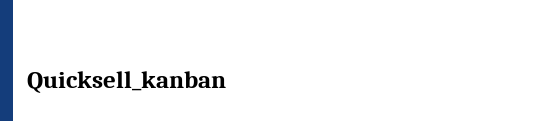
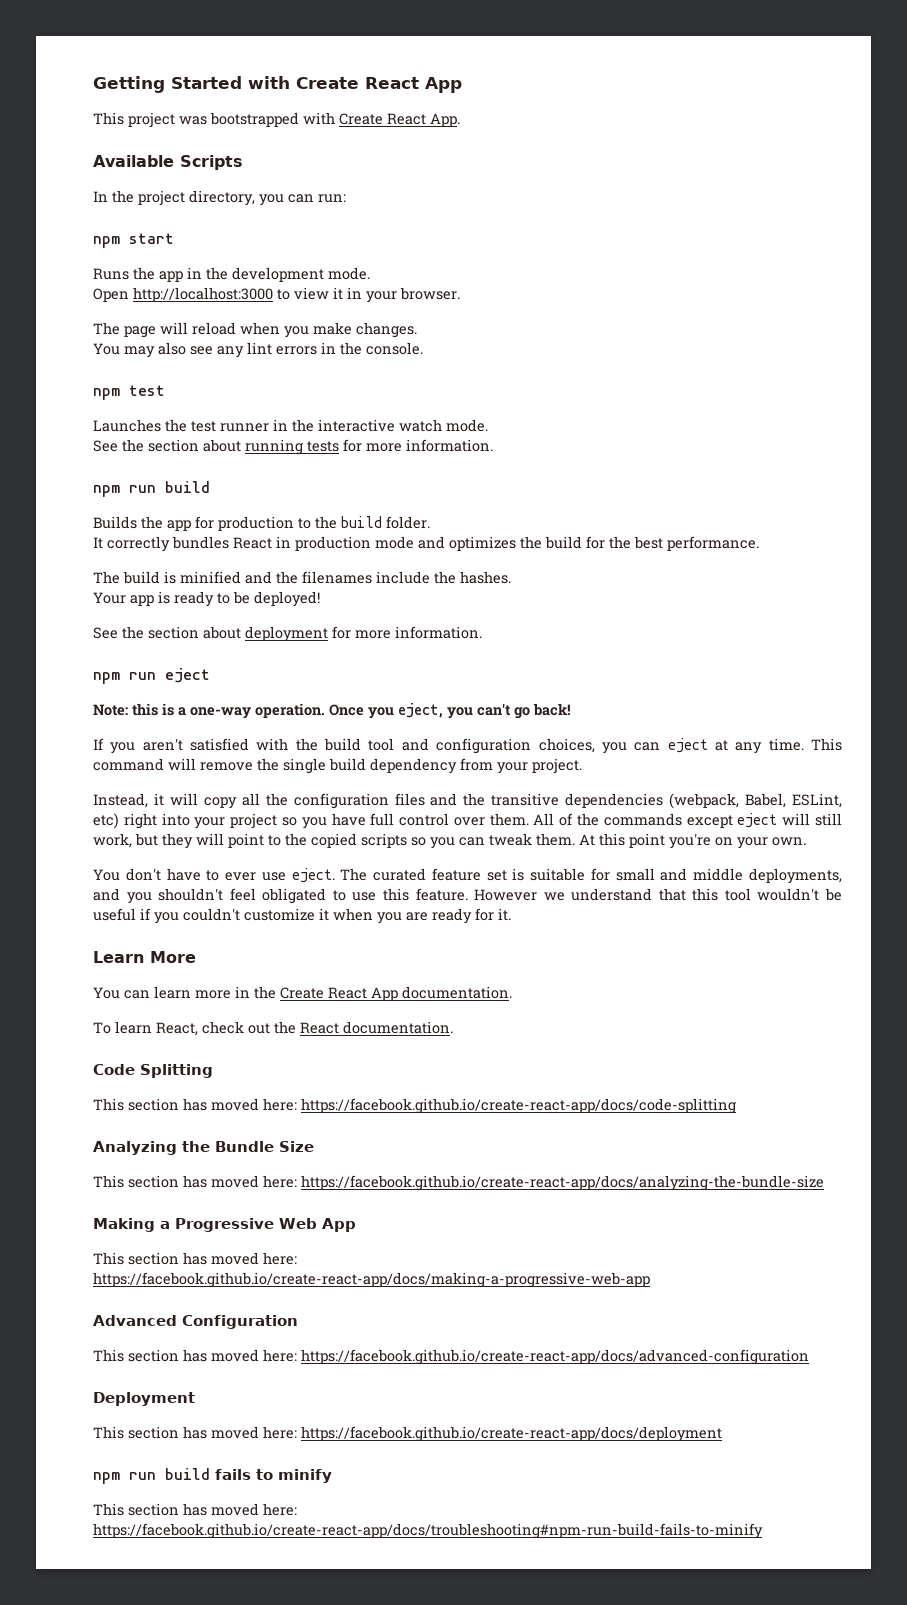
[27,71,226,93] Quicksell_kanban -> [93,76,462,93] [93,112,460,128] [93,155,243,170] [93,190,346,206] [93,233,174,248] [93,267,370,282] [93,287,460,303] [93,322,417,338] [93,342,423,358] [93,385,165,400] [93,419,488,432] [93,439,493,455] [93,481,210,497] [93,516,430,531] [93,536,759,552] [93,571,511,584] [93,591,320,607] [93,626,482,642] [93,668,210,684] [93,703,571,719] [93,738,843,754] [93,758,582,774] [93,793,843,809] [93,813,842,829] [93,833,806,849] [93,868,842,884] [93,888,842,904] [93,908,511,924] [93,951,196,963] [93,986,512,1001] [93,1021,453,1036] [93,1064,213,1078] [93,1098,736,1114] [93,1141,314,1155] [93,1175,824,1191] [93,1218,356,1232] [93,1252,297,1265] [93,1272,650,1288] [93,1315,298,1329] [93,1349,809,1365] [93,1392,195,1406] [93,1426,722,1442] [93,1468,332,1484] [93,1503,297,1516] [93,1523,763,1539] Getting Started with Create React App // This project was bootstrapped with Create React App. // Available Scripts // In the project directory, you can run: // npm start // Runs the app in the development mode. // Open http://localhost:3000 to view it in your browser. // The page will reload when you make changes. // You may also see any lint errors in the console. // npm test // Launches the test runner in the interactive watch mode. // See the section about running tests for more information. // npm run build // Builds the app for production to the build folder. // It correctly bundles React in production mode and optimizes the build for the best performance. // The build is minified and the filenames include the hashes. // Your app is ready to be deployed! // See the section about deployment for more information. // npm run eject // Note: this is a one-way operation. Once you eject, you can't go back! // If you aren't satisfied with the build tool and configuration choices, you can eject at any time. This command will remove the single build dependency from your project. // Instead, it will copy all the configuration files and the transitive dependencies (webpack, Babel, ESLint, etc) right into your project so you have full control over them. All of the commands except eject will still work, but they will point to the copied scripts so you can tweak them. At this point you're on your own. // You don't have to ever use eject. The curated feature set is suitable for small and middle deployments, and you shouldn't feel obligated to use this feature. However we understand that this tool wouldn't be useful if you couldn't customize it when you are ready for it. // Learn More // You can learn more in the Create React App documentation. // To learn React, check out the React documentation. // Code Splitting // This section has moved here: https://facebook.github.io/create-react-app/docs/code-splitting // Analyzing the Bundle Size // This section has moved here: https://facebook.github.io/create-react-app/docs/analyzing-the-bundle-size // Making a Progressive Web App // This section has moved here: https://facebook.github.io/create-react-app/docs/making-a-progressive-web-app // Advanced Configuration // This section has moved here: https://facebook.github.io/create-react-app/docs/advanced-configuration // Deployment // This section has moved here: https://facebook.github.io/create-react-app/docs/deployment // npm run build fails to minify // This section has moved here: https://facebook.github.io/create-react-app/docs/troubleshooting#npm-run-build-fails-to-minify

